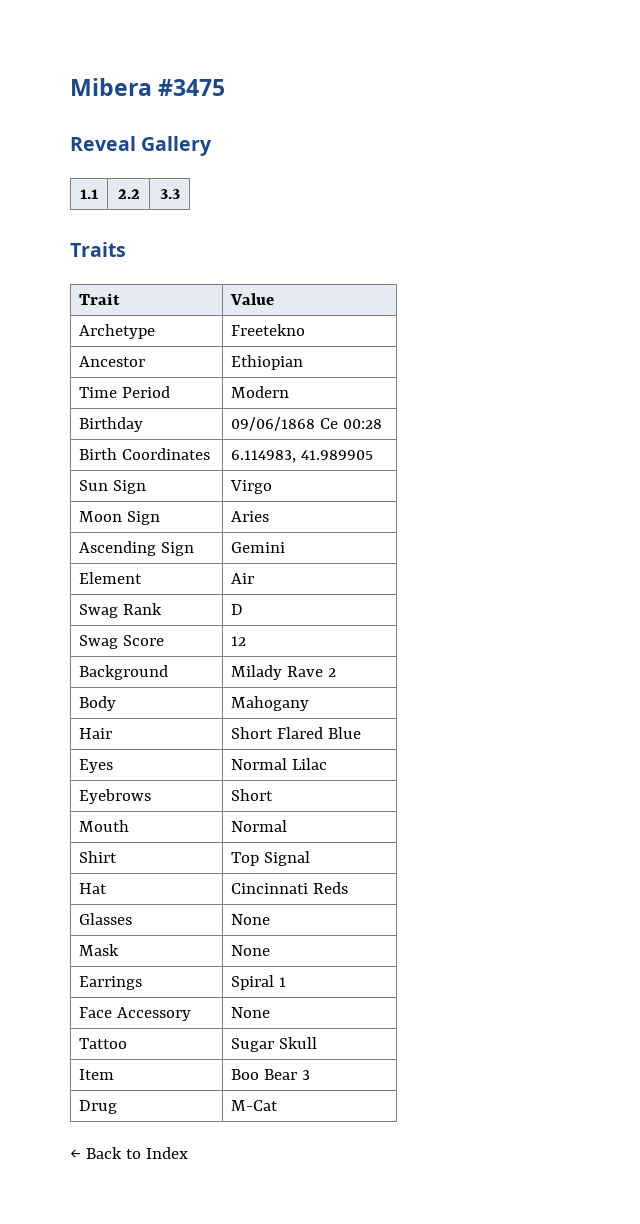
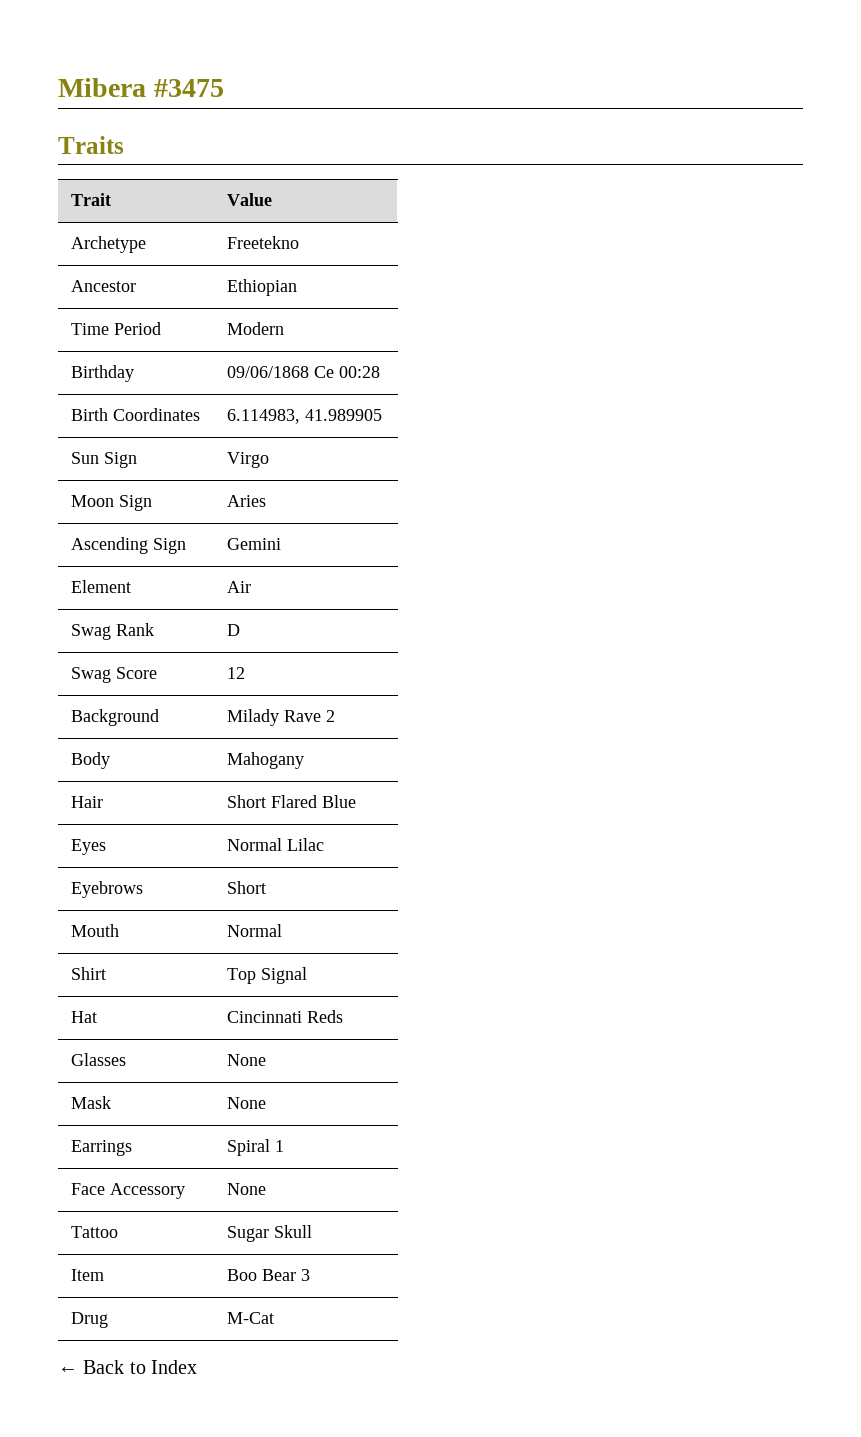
[70,136,213,156] [80,189,98,199] [117,189,140,199] [159,189,180,199] // Reveal Gallery // 1.1 | 2.2 | 3.3 -> (224, 88) none

